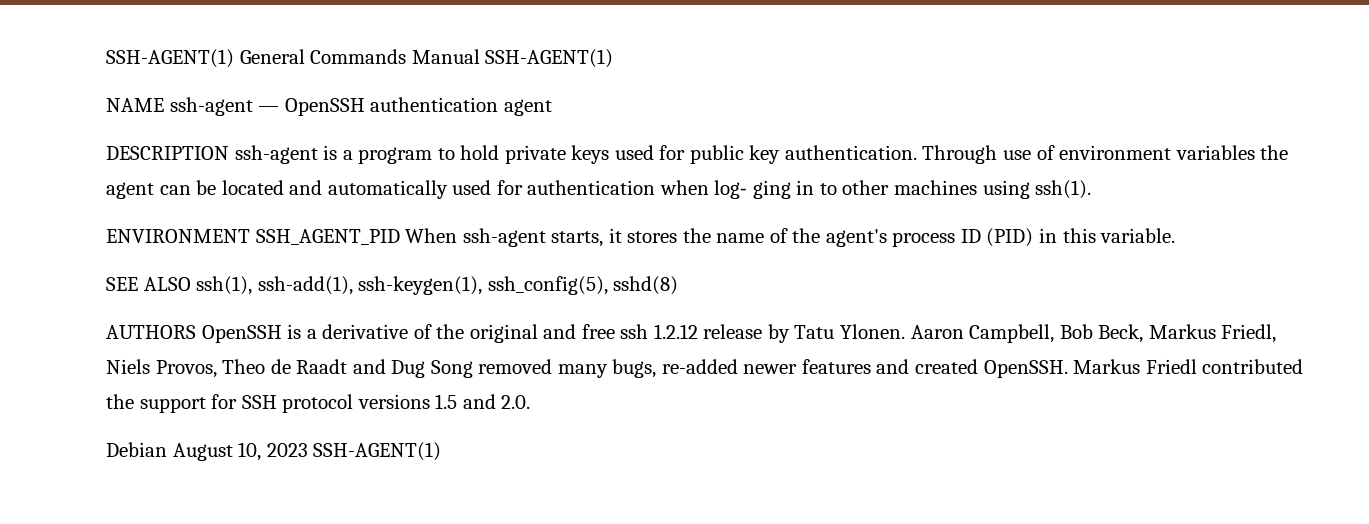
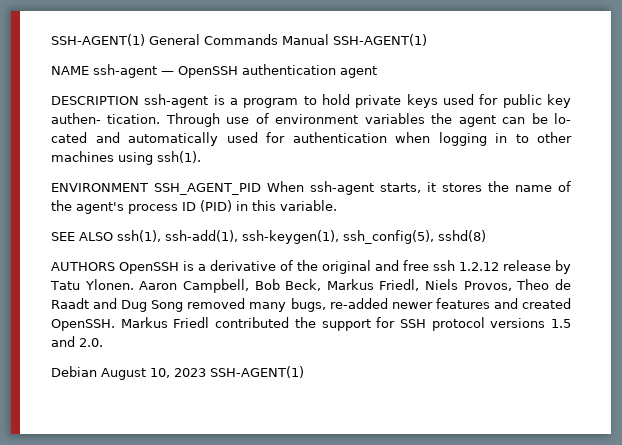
[784,145,917,160] authentication. -> [51,113,161,124] authen‐ tication.
[221,180,284,195] located -> [554,113,571,124] [51,132,87,143] lo‐ cated
[714,180,791,199] log‐ ging -> [438,132,487,146] logging

